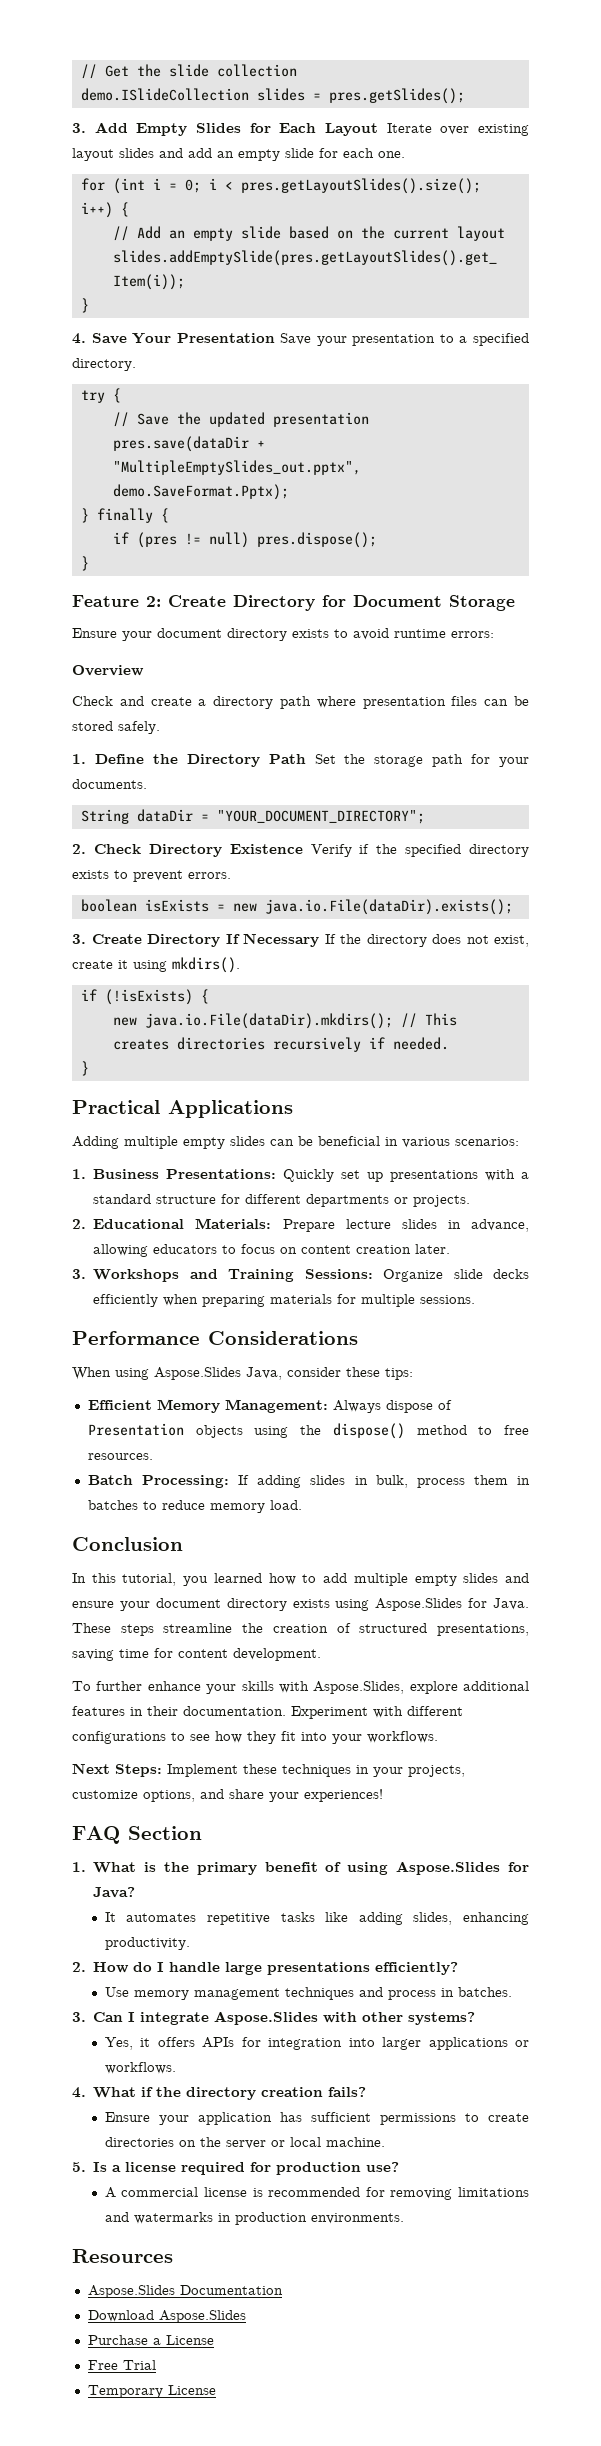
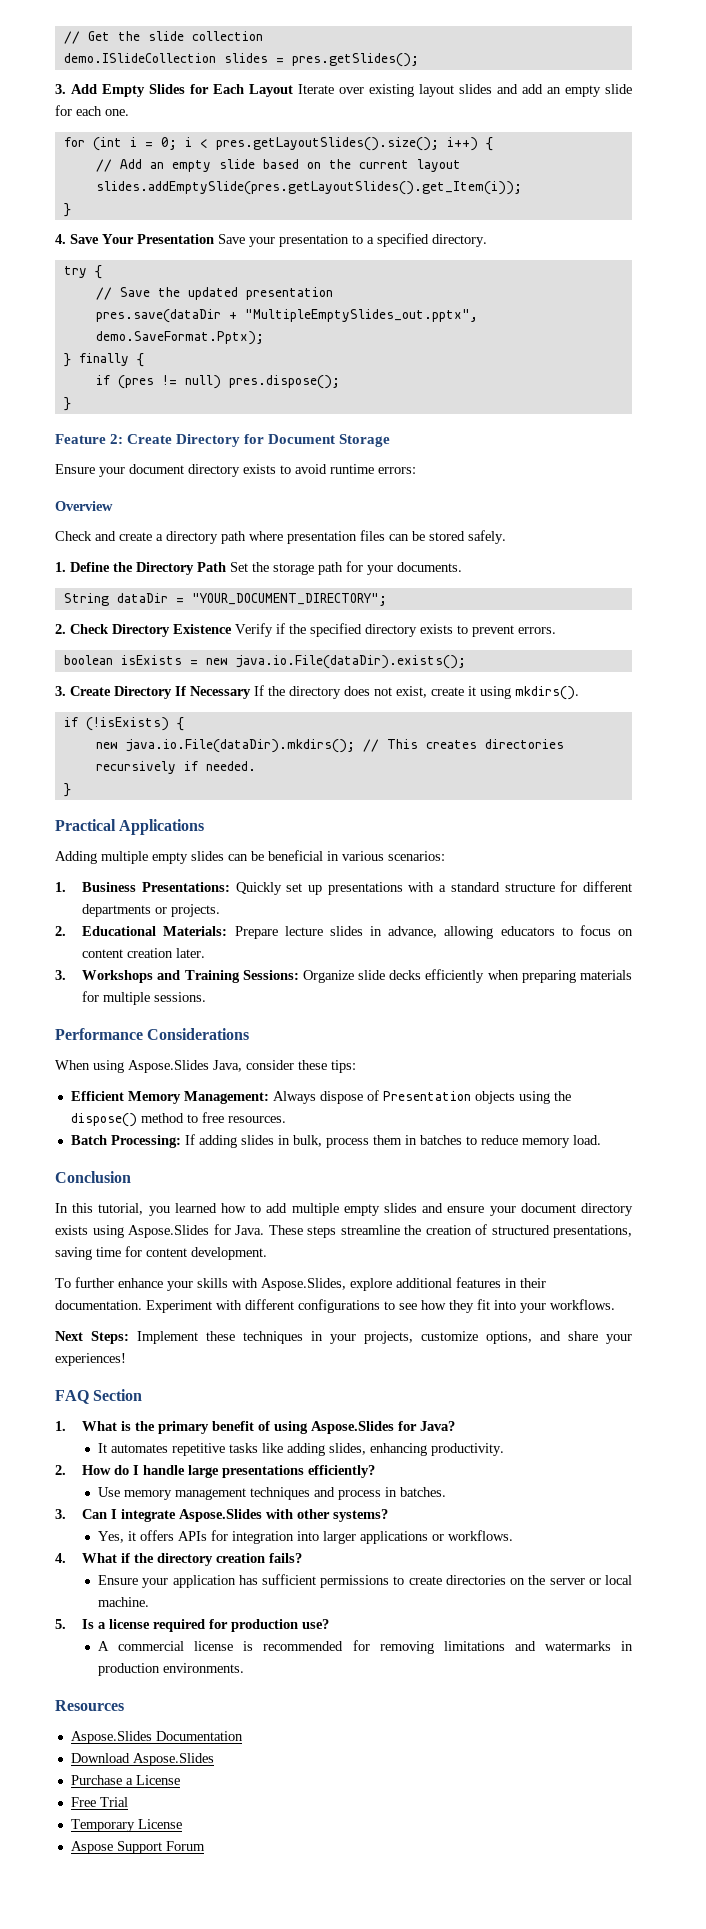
(216, 2390) none -> [70,1841,205,1854] // Aspose Support Forum

